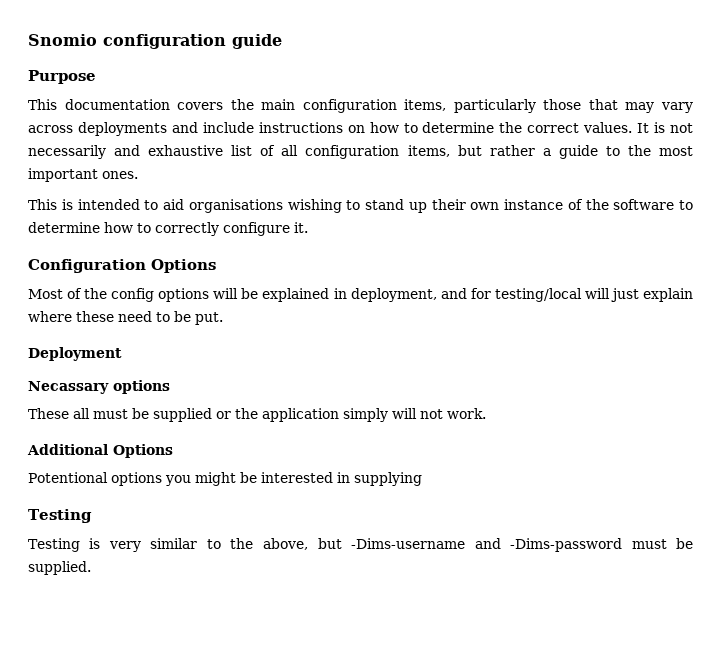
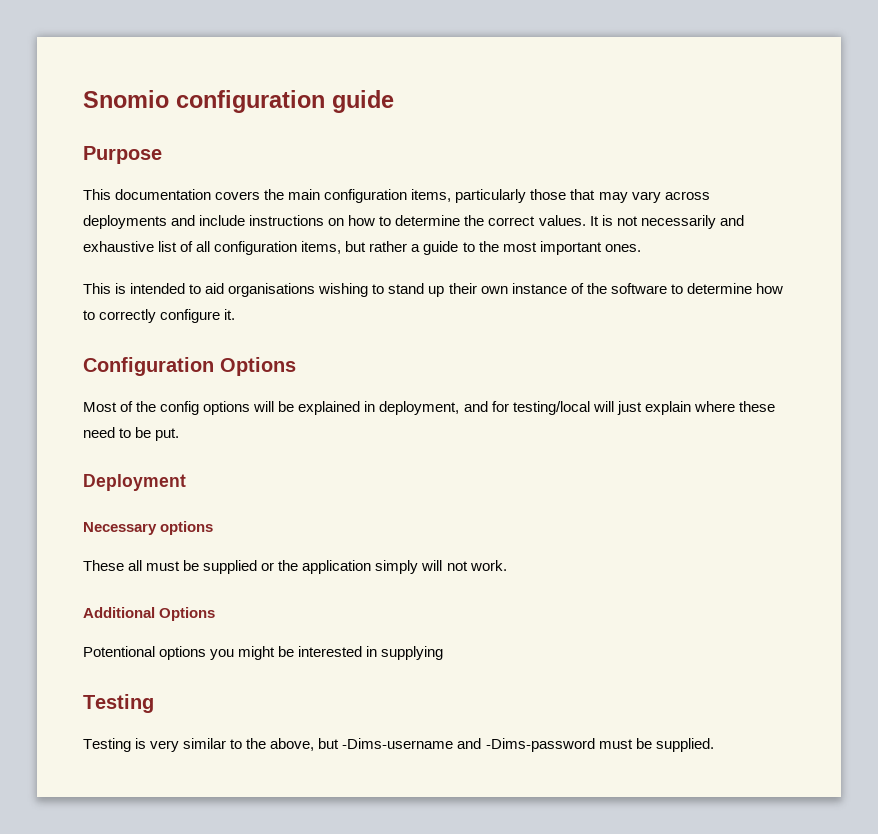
[28,381,109,394] Necassary -> [83,522,157,535] Necessary

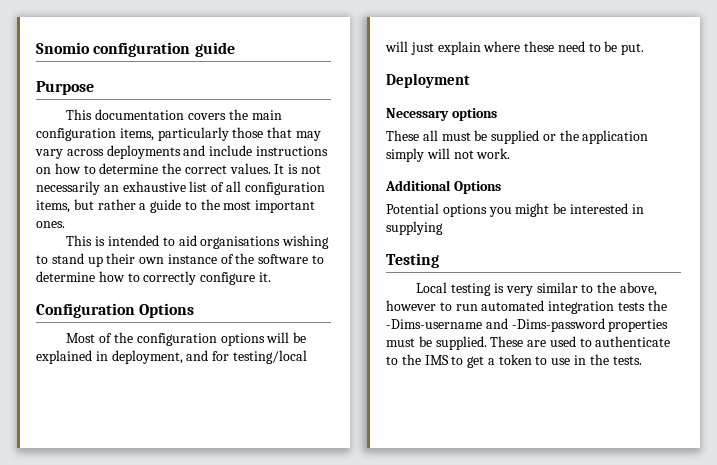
[719,215,744,226] and -> [103,185,119,192] an
[160,401,200,415] config -> [136,333,217,346] configuration
[83,646,155,657] Potentional -> [386,203,439,214] Potential
[83,738,131,752] Testing -> [416,282,492,296] Local testing
[318,738,340,749] but -> [386,300,667,314] however to run automated integration tests the
(595, 745) none -> [608,319,669,332] properties
(714, 745) none -> [490,336,671,347] [386,354,642,368] These are used to authenticate to the IMS to get a token to use in the tests.

